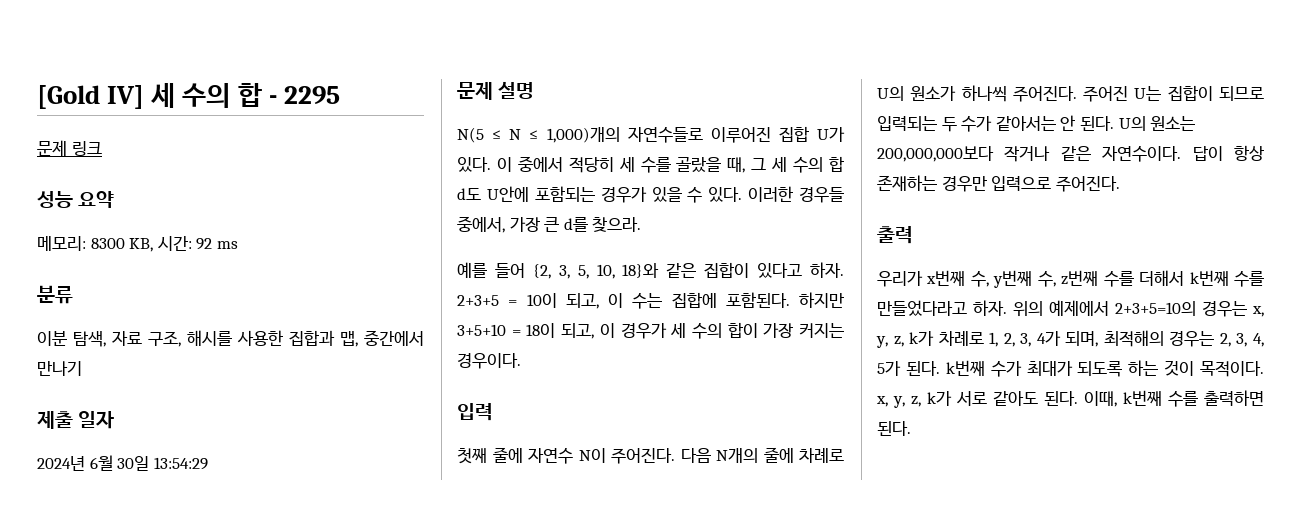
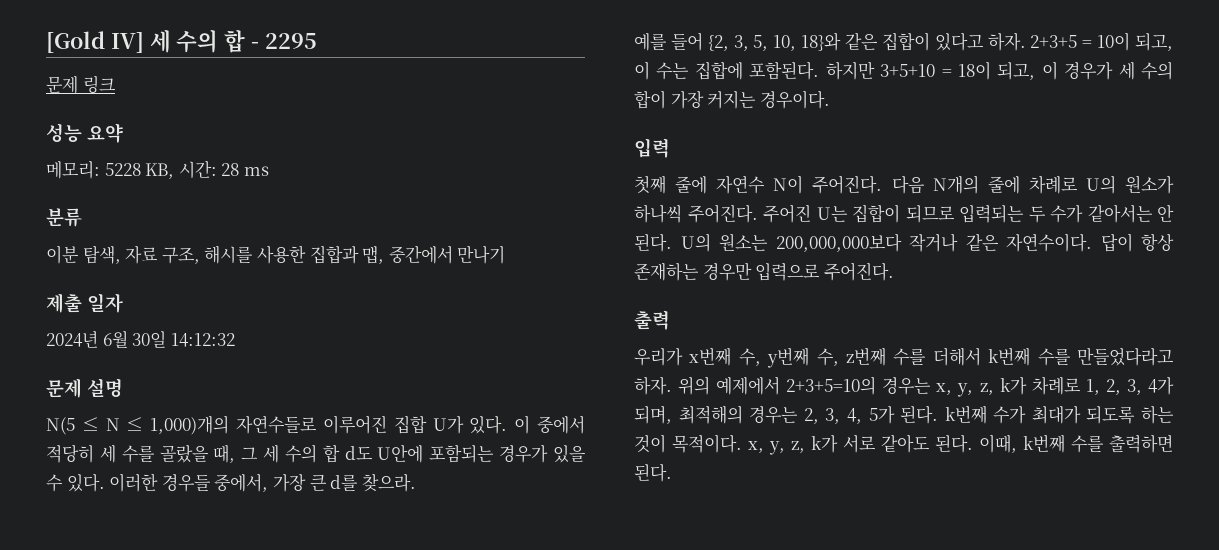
[90,238,125,249] 8300 -> [104,163,141,176] 5228
[196,238,213,250] 92 -> [221,163,240,176] 28
[153,457,208,470] 13:54:29 -> [170,333,235,347] 14:12:32

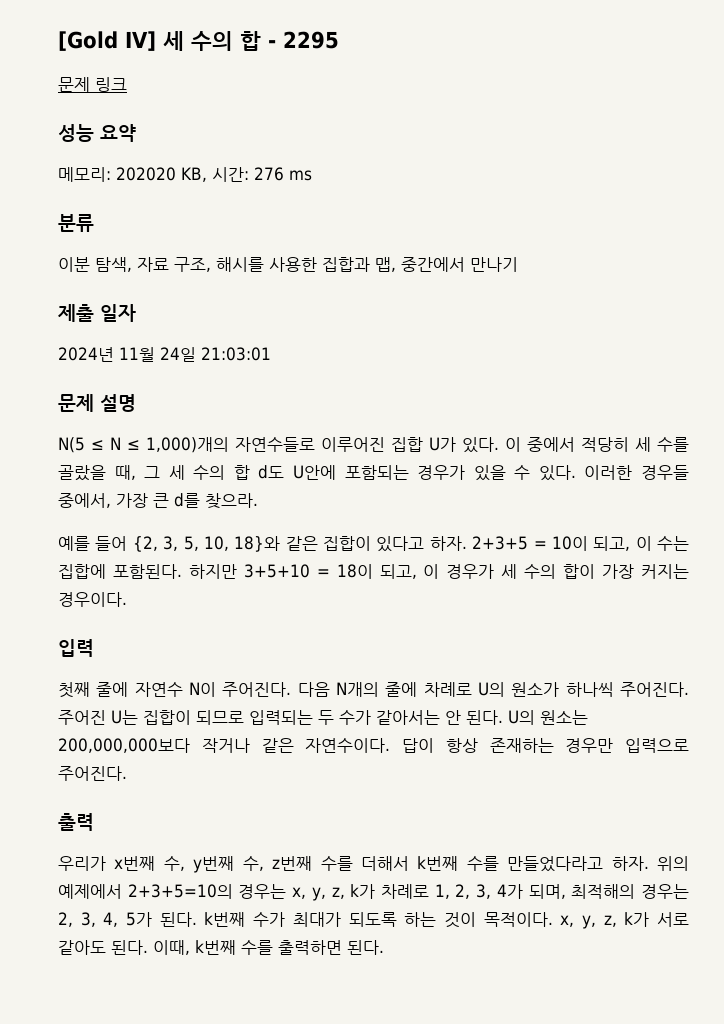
[104,163,141,176] 5228 -> [116,167,176,181] 202020
[221,163,240,176] 28 -> [254,167,284,181] 276
[102,331,235,348] 6월 30일 14:12:32 -> [119,347,271,362] 11월 24일 21:03:01

